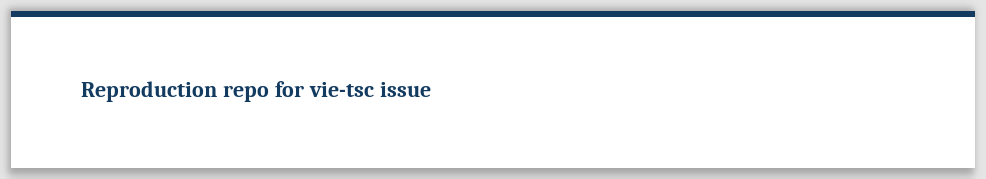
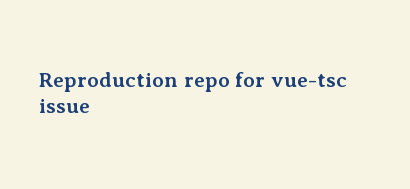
[308,82,374,97] vie-tsc -> [271,74,348,87] vue-tsc

